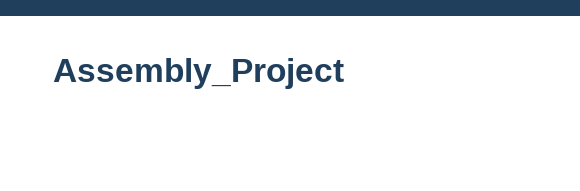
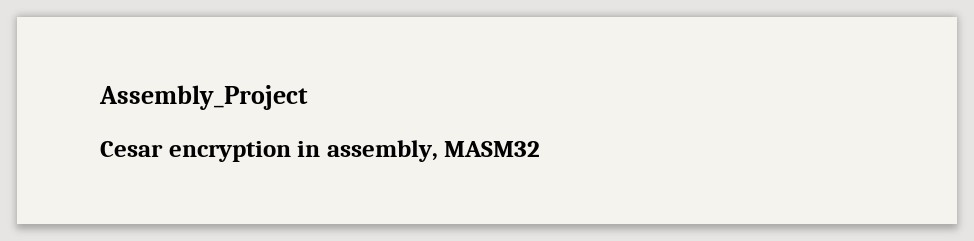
(344, 73) none -> [100,140,541,162] // Cesar encryption in assembly, MASM32

